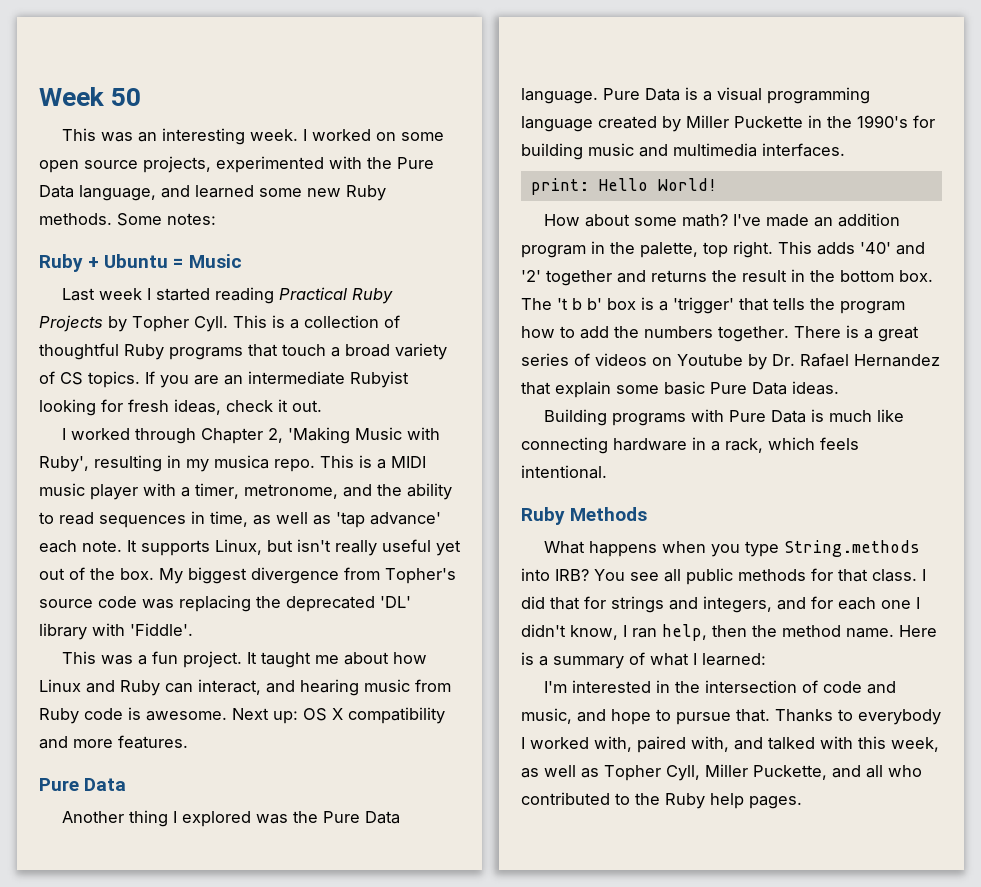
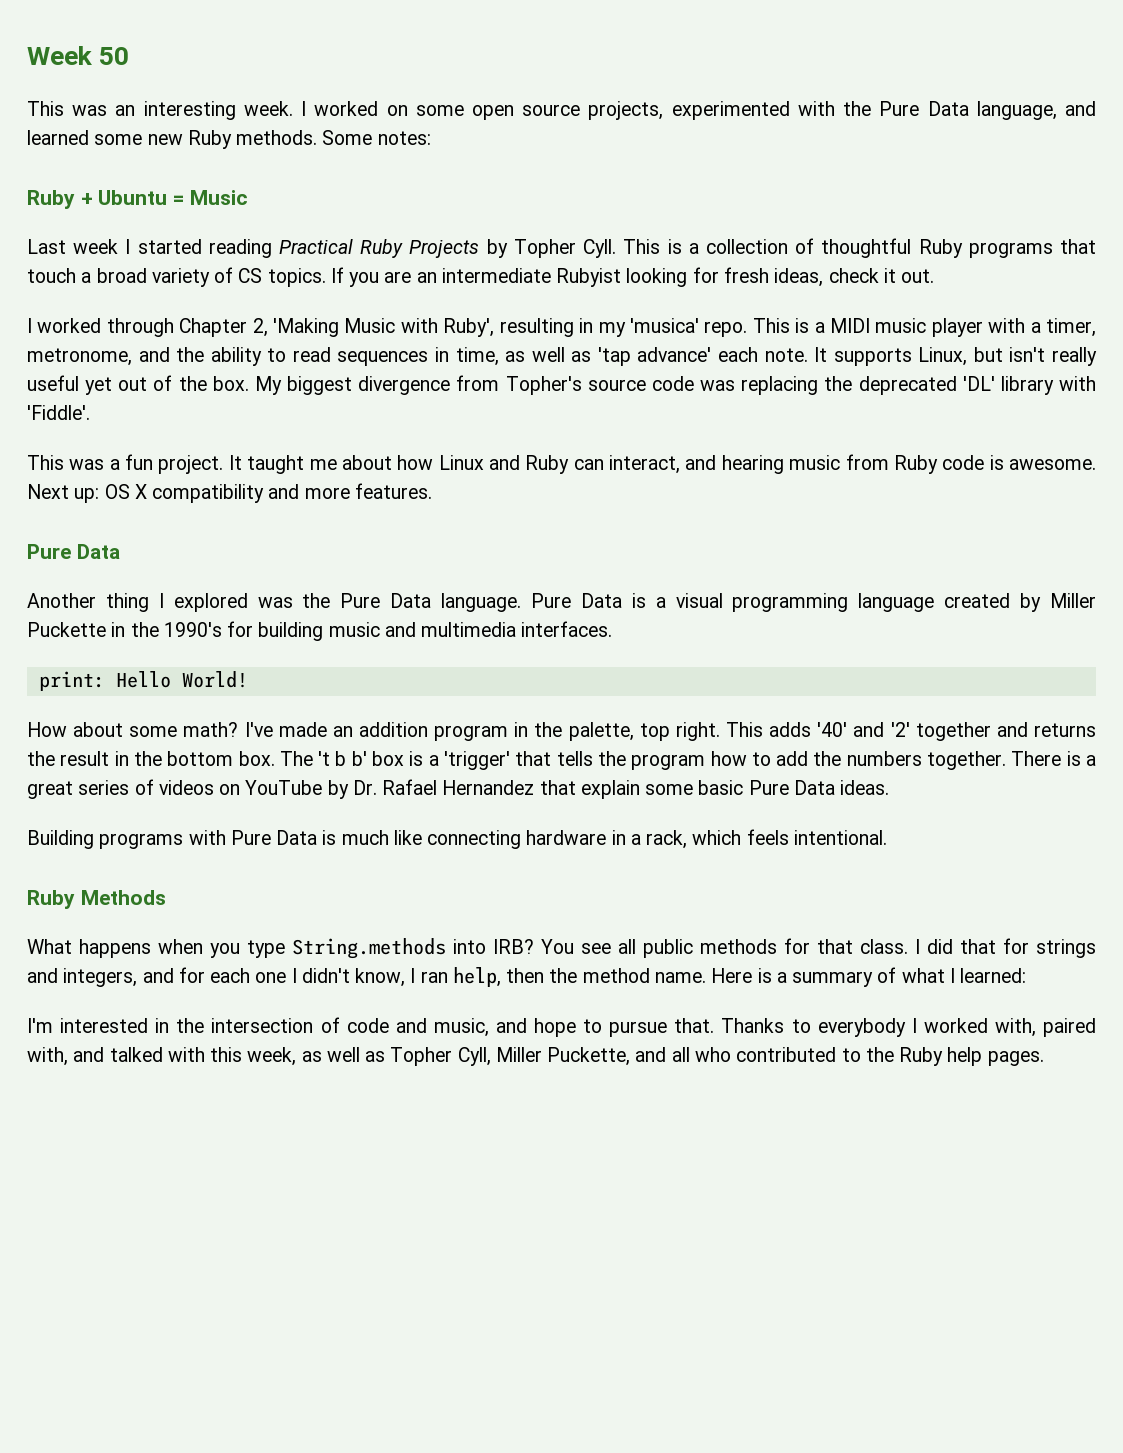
[214,455,269,469] musica -> [629,318,699,333] 'musica'
[677,354,743,366] Youtube -> [245,780,323,795] YouTube

